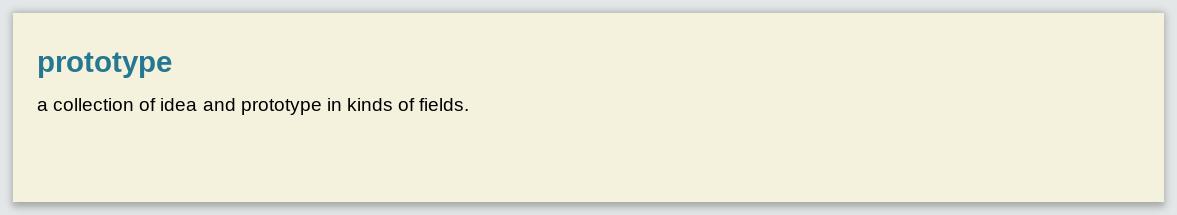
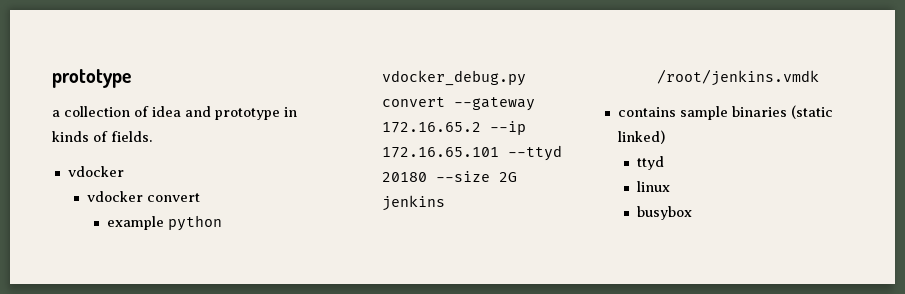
(470, 104) none -> [67,166,124,177] [87,191,201,202] [106,215,222,231] [381,70,526,86] [381,97,535,111] [381,121,526,135] [381,145,562,161] [381,171,517,182] [381,195,445,211] [656,69,819,86] [617,105,833,120] [617,130,665,144] [637,156,665,170] [637,181,671,192] [637,206,693,220] // vdocker // vdocker convert // example python vdocker_debug.py convert --gateway 172.16.65.2 --ip 172.16.65.101 --ttyd 20180 --size 2G jenkins /root/jenkins.vmdk // contains sample binaries (static linked) // ttyd // linux // busybox

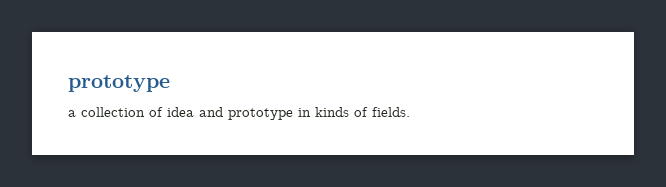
[67,166,124,177] [87,191,201,202] [106,215,222,231] [381,70,526,86] [381,97,535,111] [381,121,526,135] [381,145,562,161] [381,171,517,182] [381,195,445,211] [656,69,819,86] [617,105,833,120] [617,130,665,144] [637,156,665,170] [637,181,671,192] [637,206,693,220] // vdocker // vdocker convert // example python vdocker_debug.py convert --gateway 172.16.65.2 --ip 172.16.65.101 --ttyd 20180 --size 2G jenkins /root/jenkins.vmdk // contains sample binaries (static linked) // ttyd // linux // busybox -> (410, 112) none

